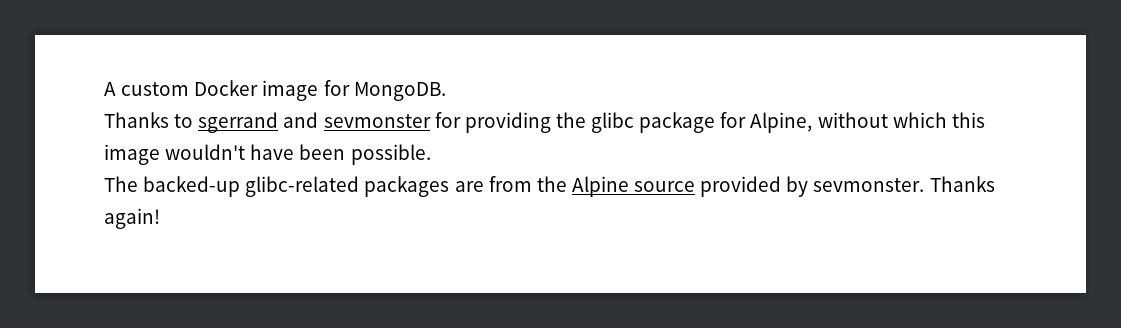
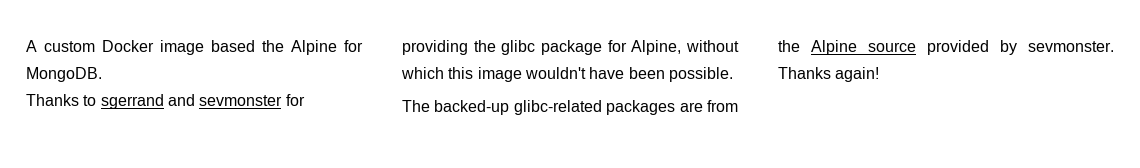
(319, 90) none -> [211,40,337,55] based the Alpine

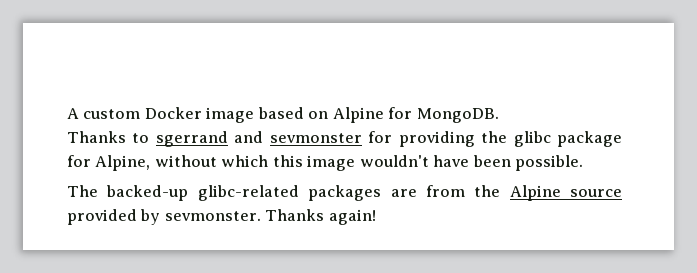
[262,40,284,52] the -> [308,111,329,119] on

